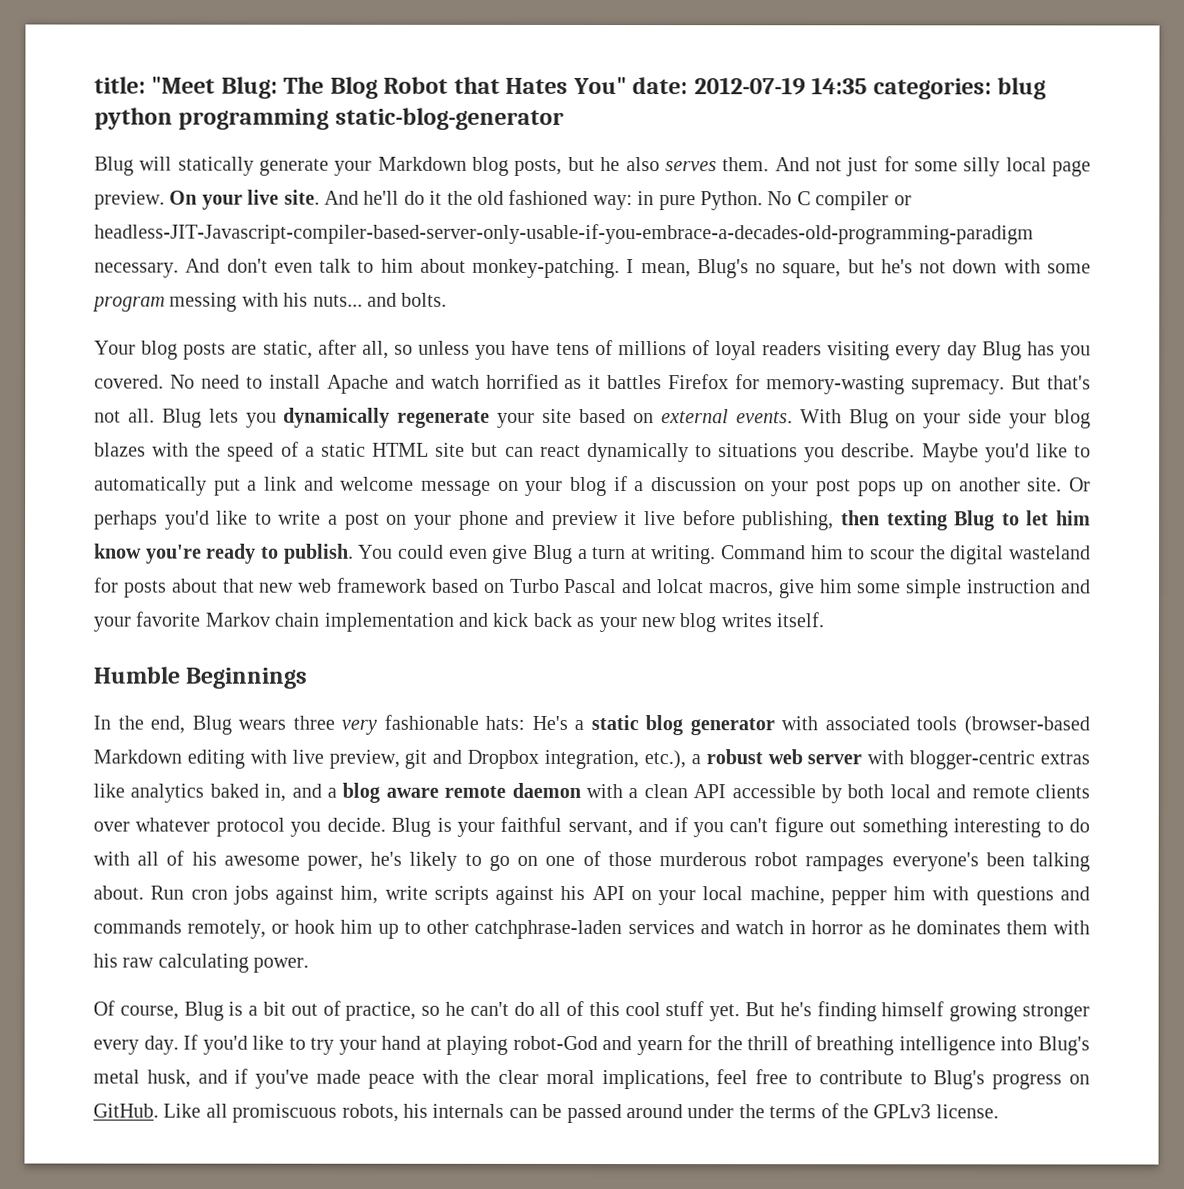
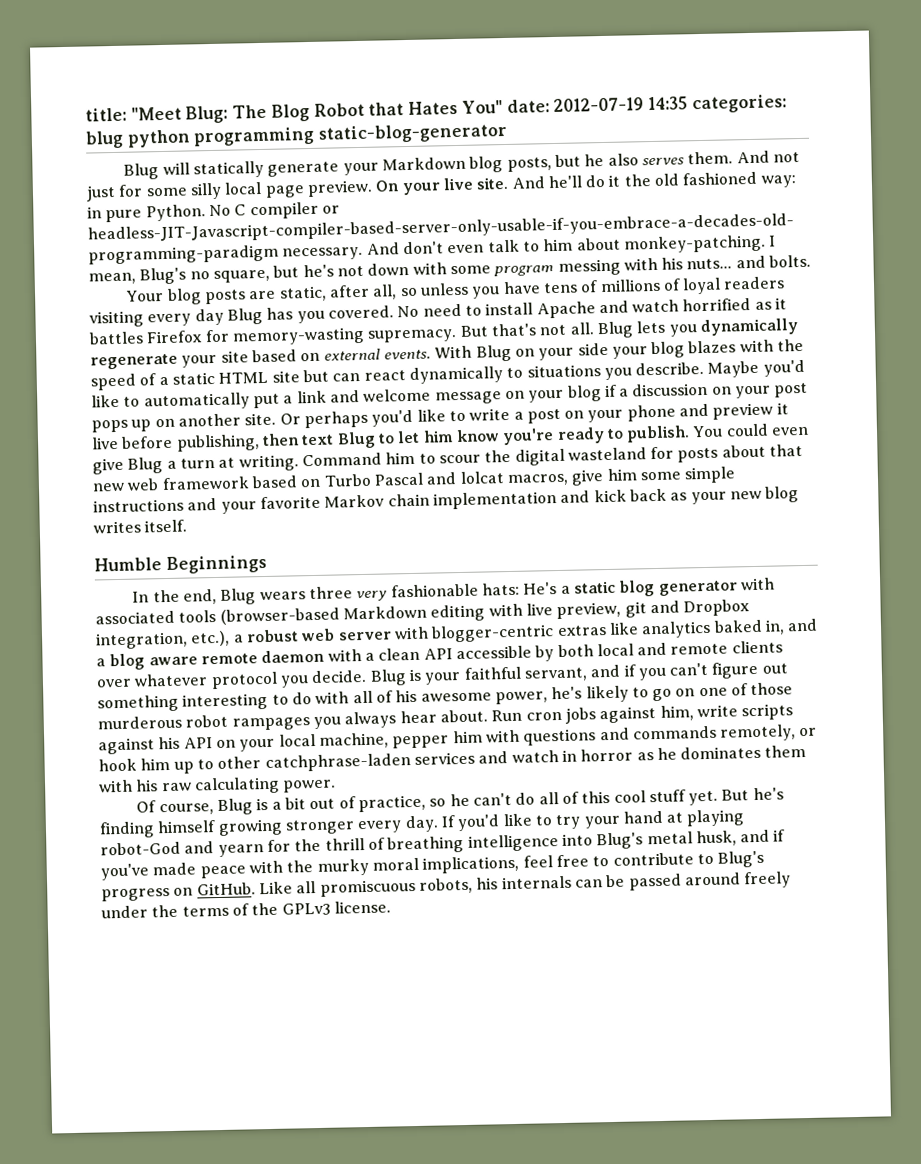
[886,510,948,531] texting -> [301,434,335,446] text
[967,579,1057,594] instruction -> [93,498,184,513] instructions
[891,852,1090,872] everyone's been talking -> [312,710,437,730] you always hear
[498,1069,540,1084] clear -> [316,858,369,876] murky
(683, 1111) none -> [743,871,792,889] freely

